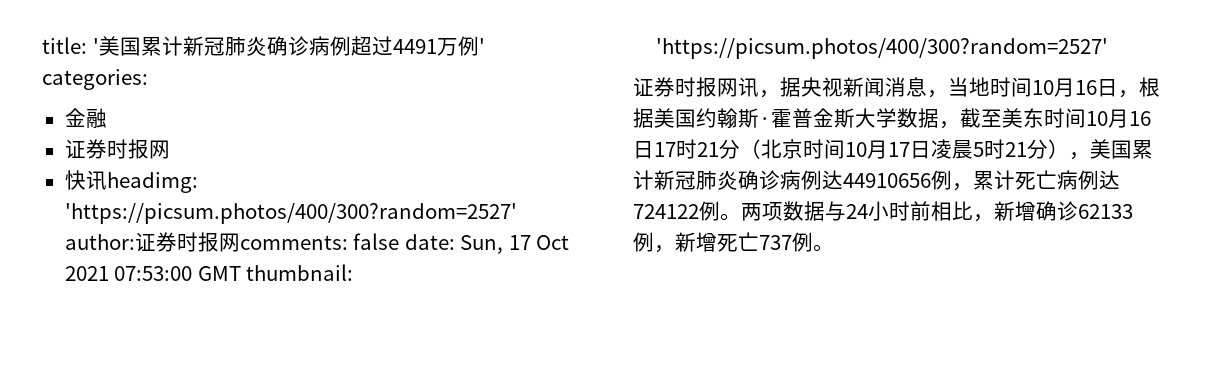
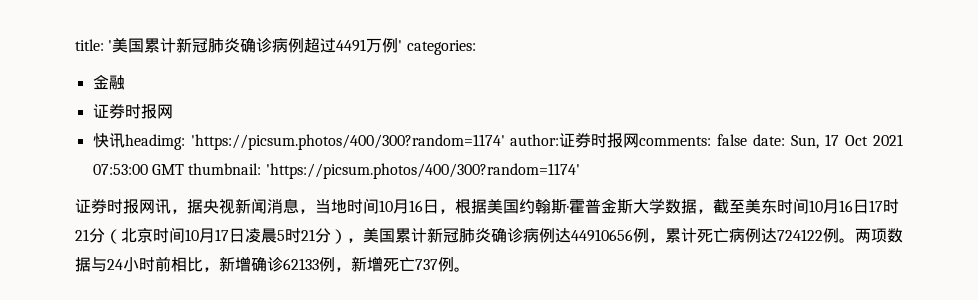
[64,203,517,224] 'https://picsum.photos/400/300?random=2527' -> [190,134,505,150] 'https://picsum.photos/400/300?random=1174'
[655,38,1108,59] 'https://picsum.photos/400/300?random=2527' -> [265,163,580,179] 'https://picsum.photos/400/300?random=1174'

